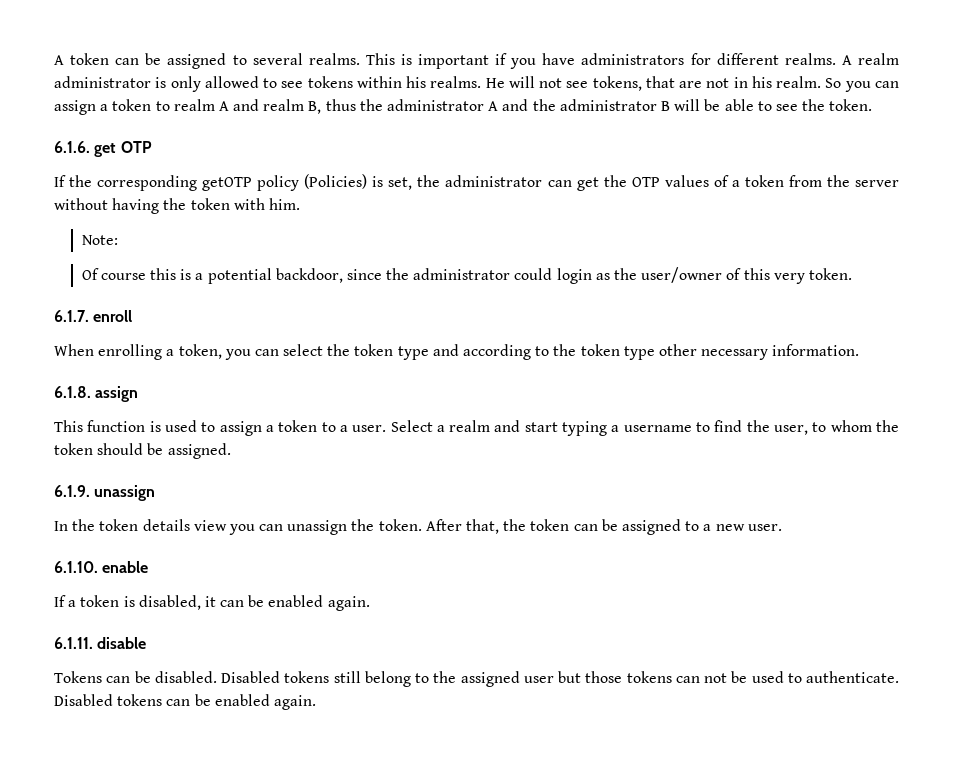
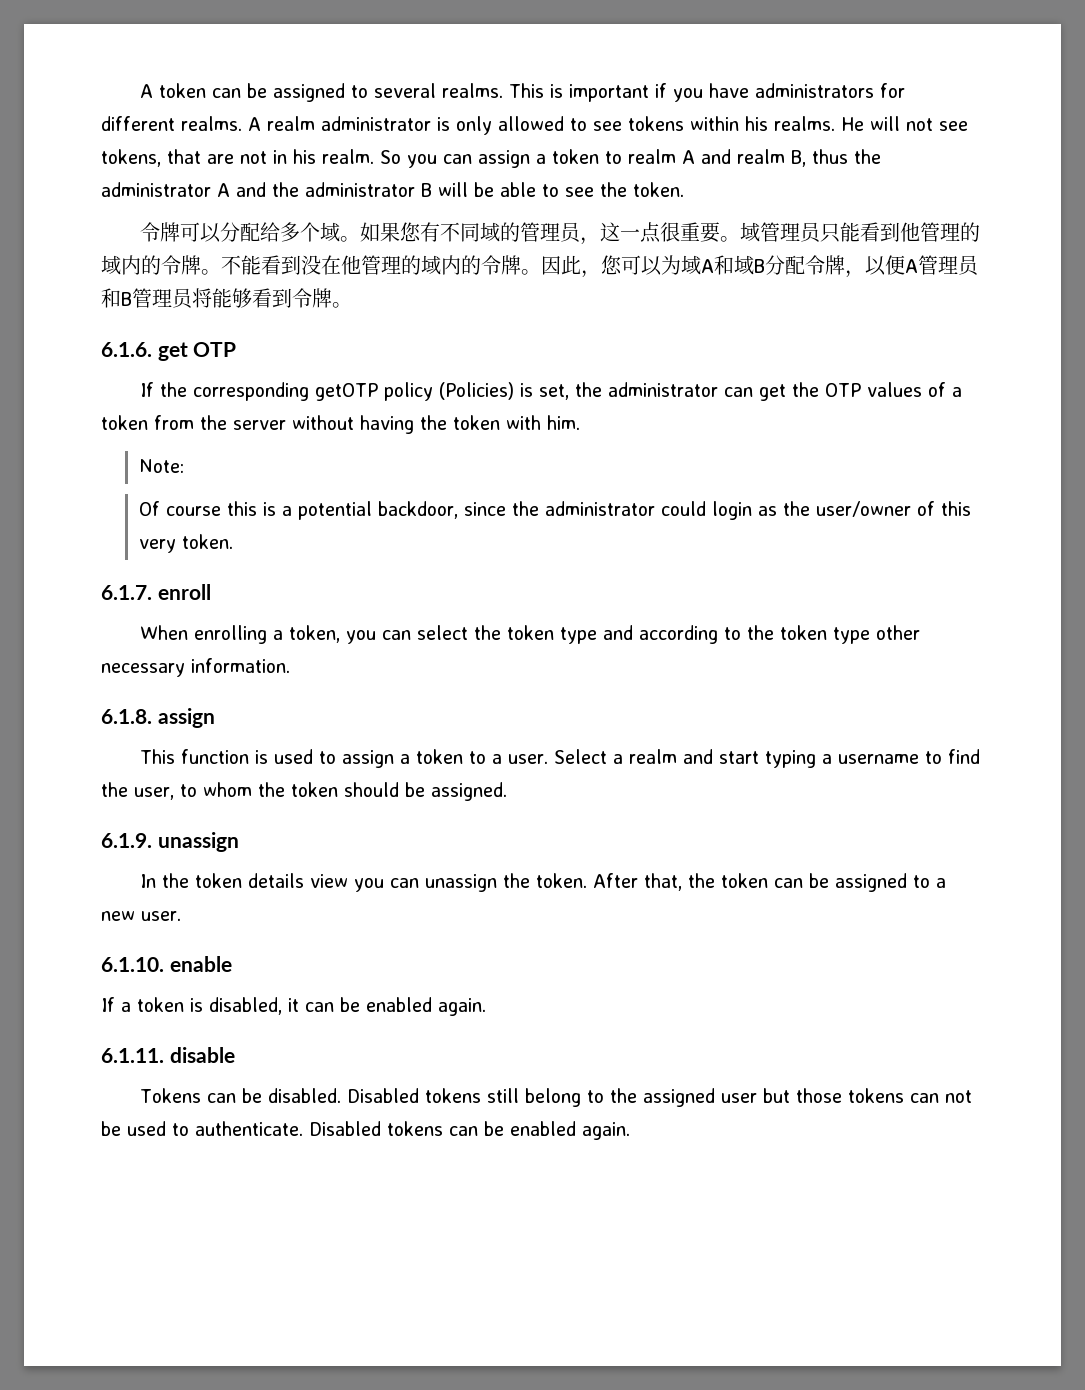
(873, 105) none -> [140,222,981,245] [101,255,980,278] [101,288,352,309] // 令牌可以分配给多个域。如果您有不同域的管理员，这一点很重要。域管理员只能看到他管理的域内的令牌。不能看到没在他管理的域内的令牌。因此，您可以为域A和域B分配令牌，以便A管理员和B管理员将能够看到令牌。

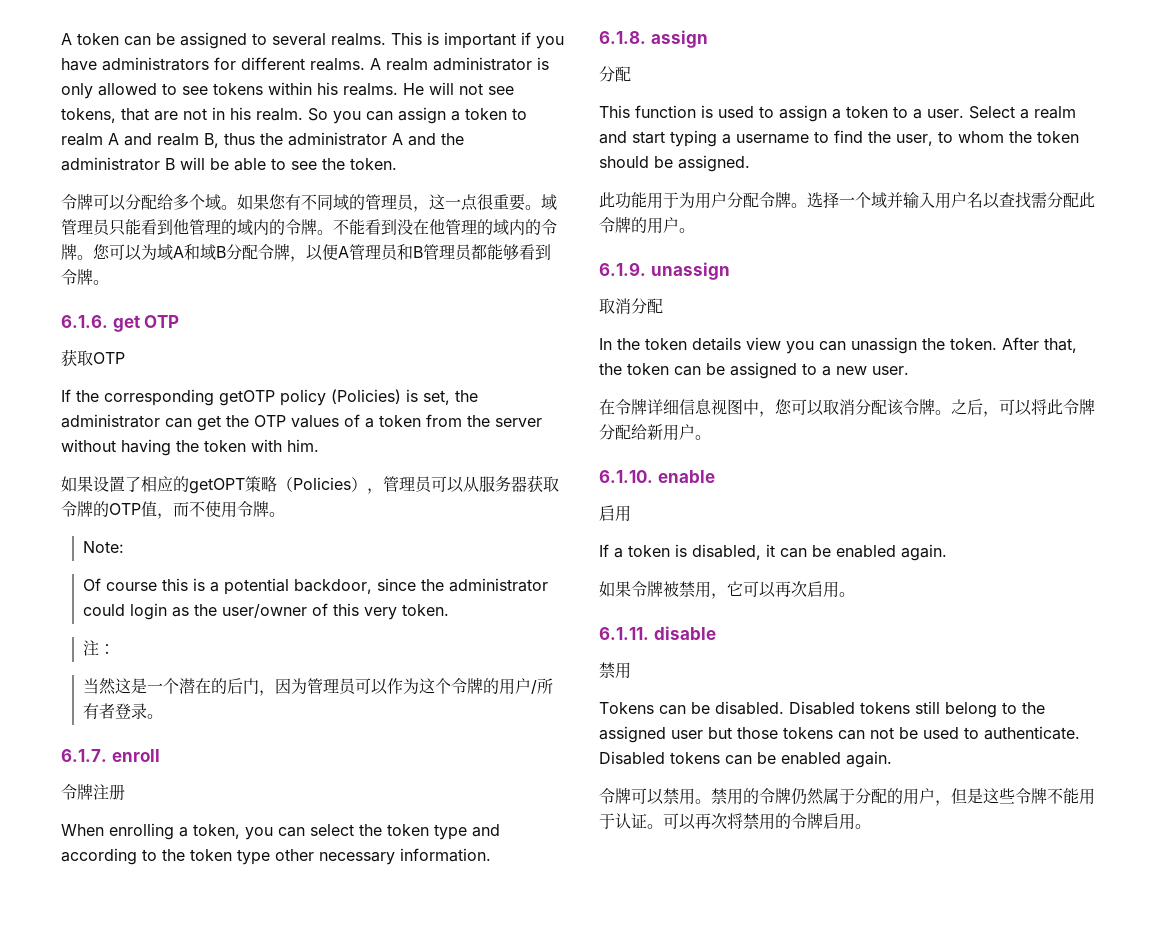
[541,255,601,278] 因此， -> (93, 257) none
[192,288,212,308] 将 -> [471,244,487,260] 都
(237, 349) none -> [61,349,125,366] // 获取OTP
(580, 422) none -> [61,475,559,494] [61,501,285,519] // 如果设置了相应的getOPT策略（Policies），管理员可以从服务器获取令牌的OTP值，而不使用令牌。
(233, 541) none -> [83,640,116,656] [83,678,554,696] [83,703,164,719] // 注： // 当然这是一个潜在的后门，因为管理员可以作为这个令牌的用户/所有者登录。
(211, 592) none -> [61,784,125,800] // 令牌注册
(215, 718) none -> [599,66,631,82] // 分配
(507, 791) none -> [599,192,1095,209] [599,217,695,234] // 此功能用于为用户分配令牌。选择一个域并输入用户名以查找需分配此令牌的用户。
(239, 842) none -> [599,298,663,314] // 取消分配
(181, 916) none -> [599,399,1095,417] [599,424,711,441] // 在令牌详细信息视图中，您可以取消分配该令牌。之后，可以将此令牌分配给新用户。
(232, 964) none -> [599,505,631,522] // 启用
(486, 1007) none -> [599,581,855,599] // 如果令牌被禁用，它可以再次启用。
(235, 1055) none -> [599,662,631,679] // 禁用
(630, 1131) none -> [599,788,1095,806] [599,813,871,830] // 令牌可以禁用。禁用的令牌仍然属于分配的用户，但是这些令牌不能用于认证。可以再次将禁用的令牌启用。

